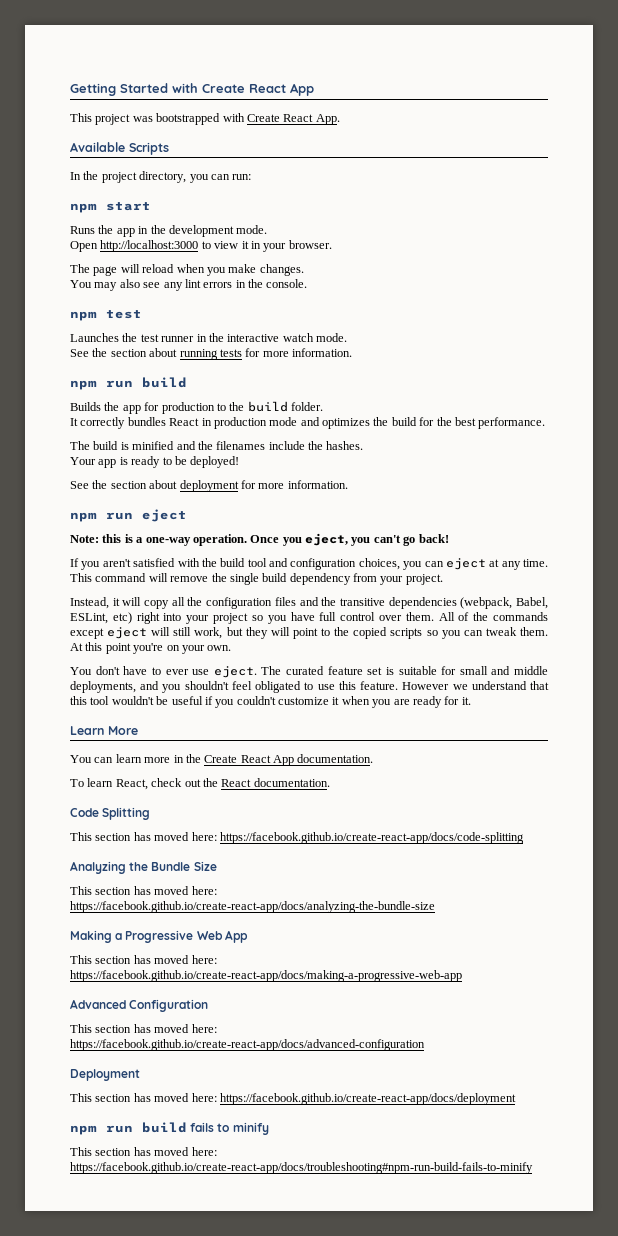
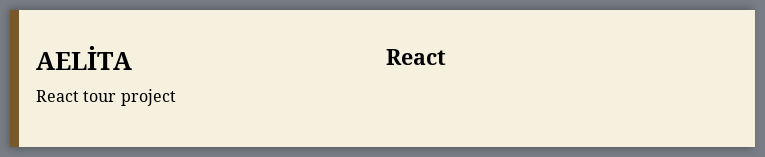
[70,83,314,96] [70,113,340,125] [70,142,169,155] [70,171,252,183] [70,202,151,213] [70,225,268,237] [70,240,332,252] [70,264,304,276] [70,279,308,291] [70,310,142,321] [70,333,347,342] [70,348,352,360] [70,377,187,390] [70,401,323,414] [70,417,546,429] [70,441,364,450] [70,456,240,468] [70,480,348,492] [70,509,187,522] [70,533,449,546] [70,558,548,570] [70,573,443,585] [70,597,548,609] [70,612,548,624] [70,627,549,639] [70,642,232,654] [70,666,548,678] [70,681,549,693] [70,696,471,708] [70,726,138,735] [70,754,374,766] [70,778,330,790] [70,807,151,820] [70,832,524,844] [70,861,217,874] [70,886,217,895] [70,901,435,913] [70,930,248,943] [70,955,217,964] [70,970,462,982] [70,999,209,1012] [70,1024,217,1033] [70,1039,425,1051] [70,1069,140,1081] [70,1093,516,1105] [70,1122,269,1135] [70,1147,217,1156] [70,1162,533,1174] Getting Started with Create React App // This project was bootstrapped with Create React App. // Available Scripts // In the project directory, you can run: // npm start // Runs the app in the development mode. // Open http://localhost:3000 to view it in your browser. // The page will reload when you make changes. // You may also see any lint errors in the console. // npm test // Launches the test runner in the interactive watch mode. // See the section about running tests for more information. // npm run build // Builds the app for production to the build folder. // It correctly bundles React in production mode and optimizes the build for the best performance. // The build is minified and the filenames include the hashes. // Your app is ready to be deployed! // See the section about deployment for more information. // npm run eject // Note: this is a one-way operation. Once you eject, you can't go back! // If you aren't satisfied with the build tool and configuration choices, you can eject at any time. This command will remove the single build dependency from your project. // Instead, it will copy all the configuration files and the transitive dependencies (webpack, Babel, ESLint, etc) right into your project so you have full control over them. All of the commands except eject will still work, but they will point to the copied scripts so you can tweak them. At this point you're on your own. // You don't have to ever use eject. The curated feature set is suitable for small and middle deployments, and you shouldn't feel obligated to use this feature. However we understand that this tool wouldn't be useful if you couldn't customize it when you are ready for it. // Learn More // You can learn more in the Create React App documentation. // To learn React, check out the React documentation. // Code Splitting // This section has moved here: https://facebook.github.io/create-react-app/docs/code-splitting // Analyzing the Bundle Size // This section has moved here: https://facebook.github.io/create-react-app/docs/analyzing-the-bundle-size // Making a Progressive Web App // This section has moved here: https://facebook.github.io/create-react-app/docs/making-a-progressive-web-app // Advanced Configuration // This section has moved here: https://facebook.github.io/create-react-app/docs/advanced-configuration // Deployment // This section has moved here: https://facebook.github.io/create-react-app/docs/deployment // npm run build fails to minify // This section has moved here: https://facebook.github.io/create-react-app/docs/troubleshooting#npm-run-build-fails-to-minify -> [36,46,132,70] [36,89,176,106] [386,49,446,65] AELİTA // React tour project // React

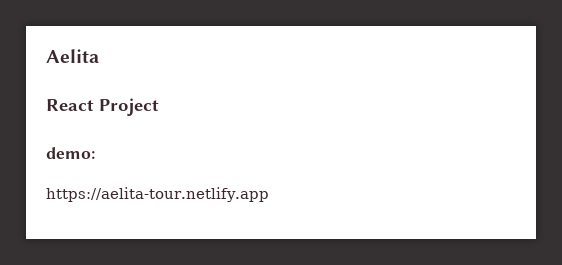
[36,46,132,70] [36,89,176,106] [386,49,446,65] AELİTA // React tour project // React -> [46,49,99,63] [46,98,159,116] [46,147,95,159] [46,187,269,202] Aelita // React Project // demo: // https://aelita-tour.netlify.app

